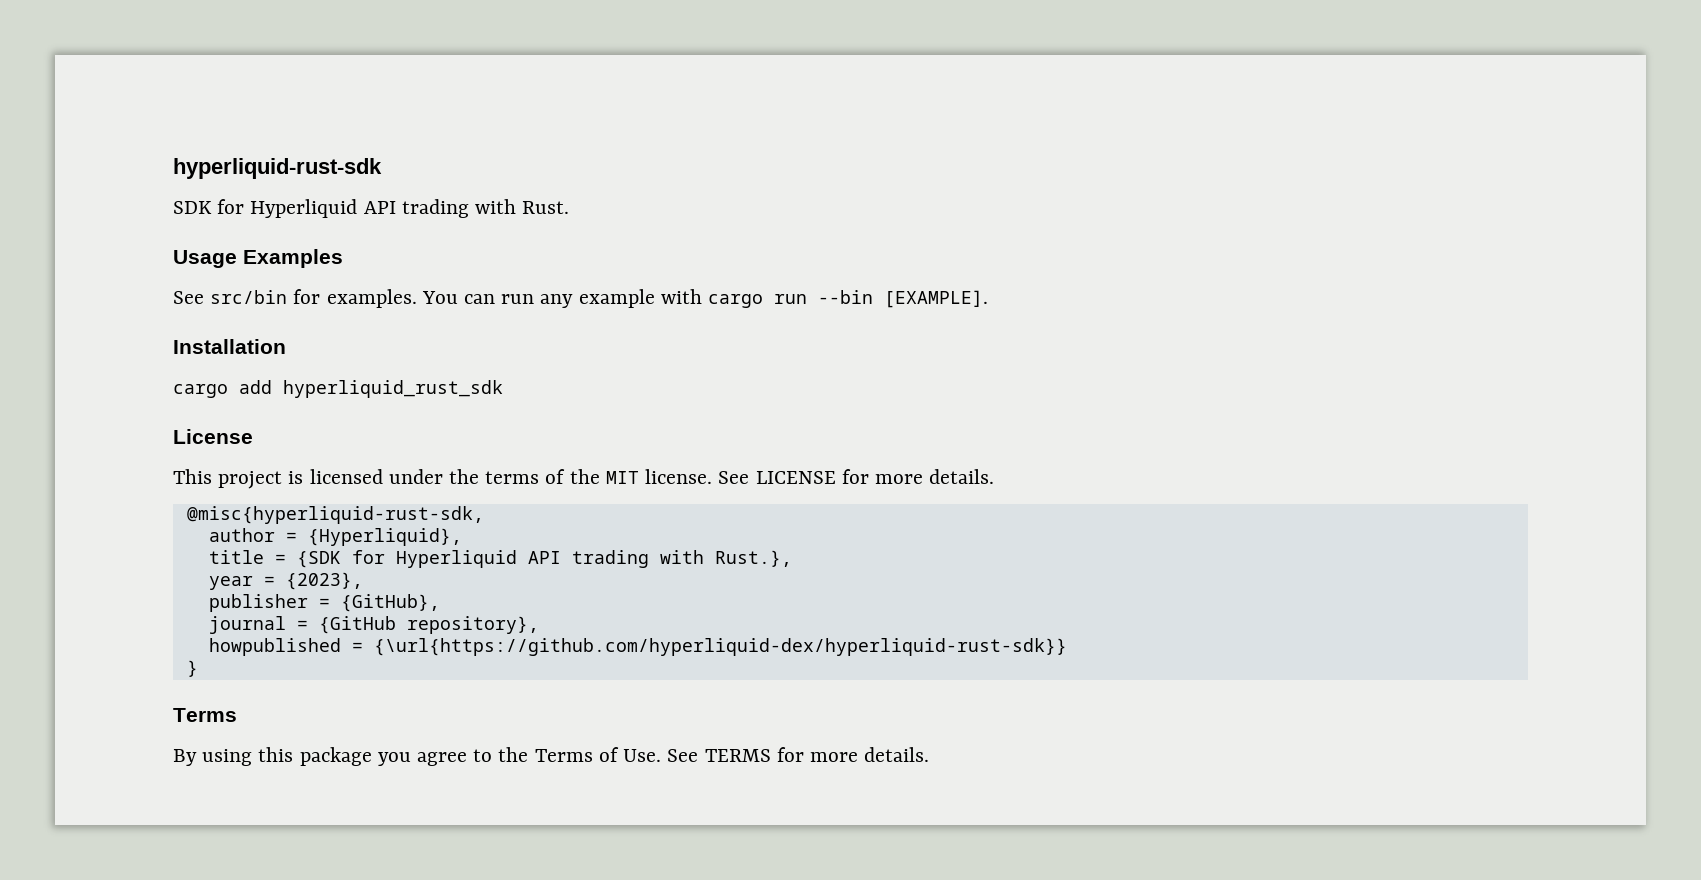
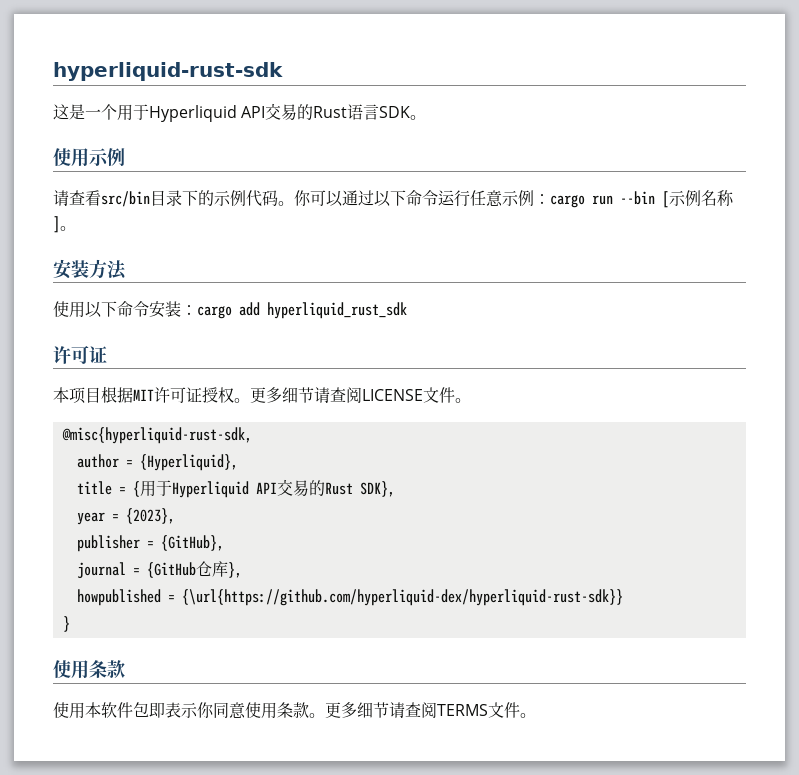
[173,199,570,218] [173,249,343,268] [173,289,989,308] [173,339,286,354] [173,380,503,398] [173,429,253,444] [173,469,995,489] SDK for Hyperliquid API trading with Rust. // Usage Examples // See src/bin for examples. You can run any example with cargo run --bin [EXAMPLE]. // Installation // cargo add hyperliquid_rust_sdk // License // This project is licensed under the terms of the MIT license. See LICENSE for more details. -> [53,103,427,122] [53,148,125,167] [53,190,734,208] [53,216,76,233] [53,259,127,280] [53,301,407,319] [53,345,107,364] [53,386,471,404] 这是一个用于Hyperliquid API交易的Rust语言SDK。 // 使用示例 // 请查看src/bin目录下的示例代码。你可以通过以下命令运行任意示例：cargo run --bin [示例名称]。 // 安装方法 // 使用以下命令安装：cargo add hyperliquid_rust_sdk // 许可证 // 本项目根据MIT许可证授权。更多细节请查阅LICENSE文件。
[296,550,792,568] {SDK for Hyperliquid API trading with Rust.}, -> [132,479,395,498] {用于Hyperliquid API交易的Rust SDK},
[406,616,539,634] repository}, -> [195,561,242,578] 仓库},
[173,708,237,722] [173,747,930,766] Terms // By using this package you agree to the Terms of Use. See TERMS for more details. -> [53,660,125,679] [53,702,536,719] 使用条款 // 使用本软件包即表示你同意使用条款。更多细节请查阅TERMS文件。

